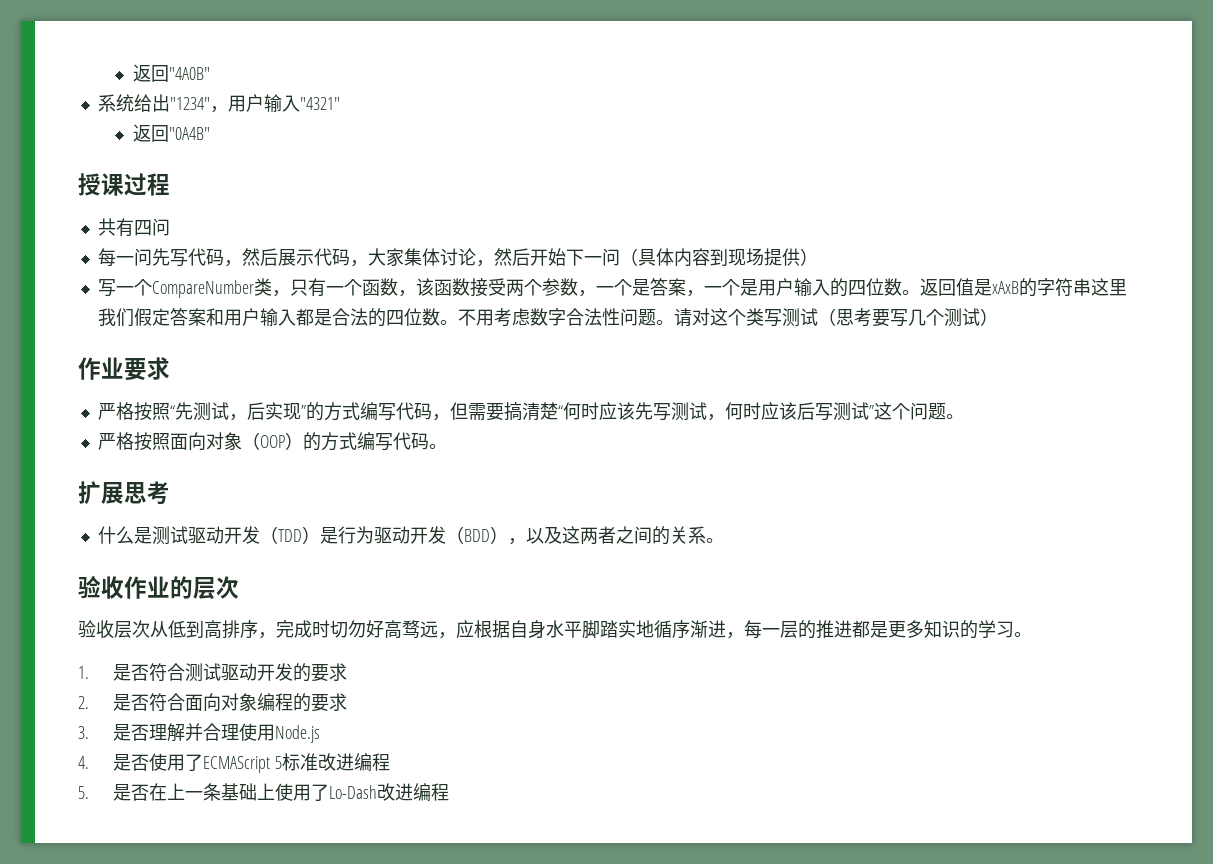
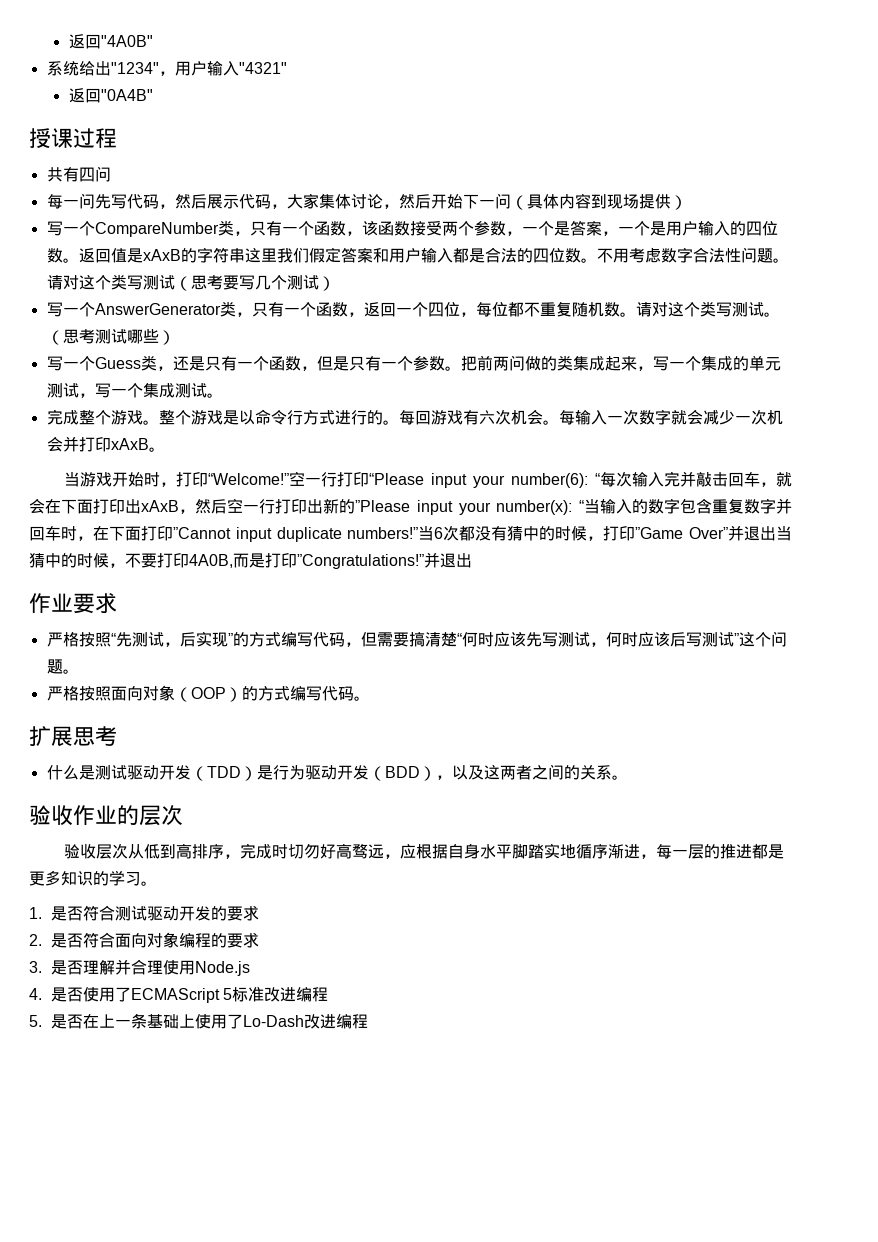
(998, 317) none -> [46,301,780,317] [46,329,175,345] [46,355,781,371] [46,383,223,398] [46,409,783,425] [46,436,165,452] [63,471,793,488] [29,498,792,515] [29,525,792,542] [29,552,472,569] // 写一个AnswerGenerator类，只有一个函数，返回一个四位，每位都不重复随机数。请对这个类写测试。（思考测试哪些） // 写一个Guess类，还是只有一个函数，但是只有一个参数。把前两问做的类集成起来，写一个集成的单元测试，写一个集成测试。 // 完成整个游戏。整个游戏是以命令行方式进行的。每回游戏有六次机会。每输入一次数字就会减少一次机会并打印xAxB。 // 当游戏开始时，打印“Welcome!”空一行打印“Please input your number(6): “每次输入完并敲击回车，就会在下面打印出xAxB，然后空一行打印出新的”Please input your number(x): “当输入的数字包含重复数字并回车时，在下面打印”Cannot input duplicate numbers!”当6次都没有猜中的时候，打印”Game Over”并退出当猜中的时候，不要打印4A0B,而是打印”Congratulations!”并退出

